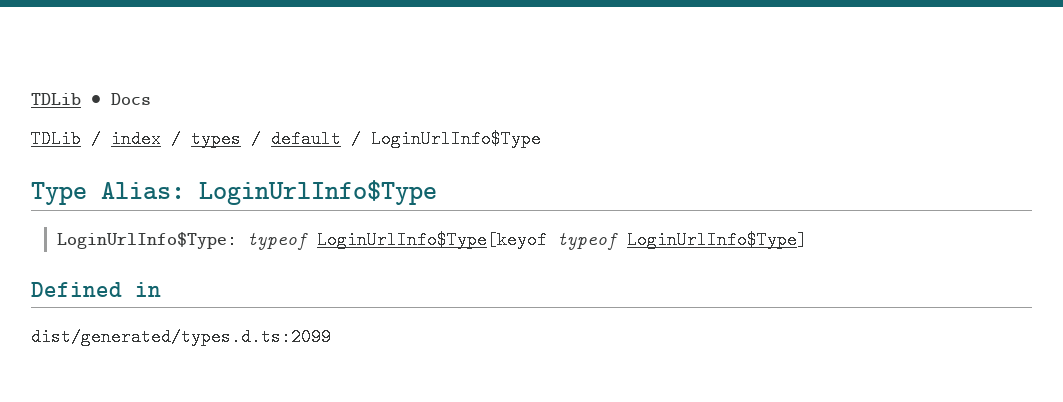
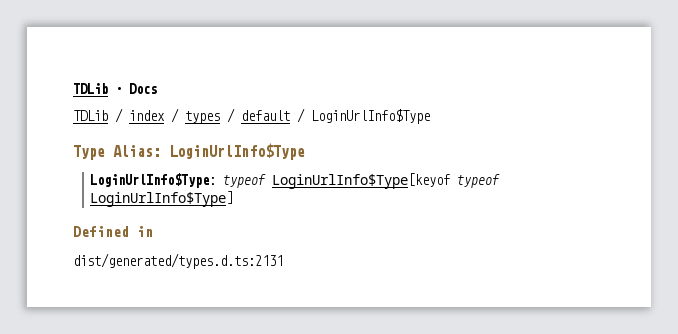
[31,328,331,346] dist/generated/types.d.ts:2099 -> [73,253,283,269] dist/generated/types.d.ts:2131

